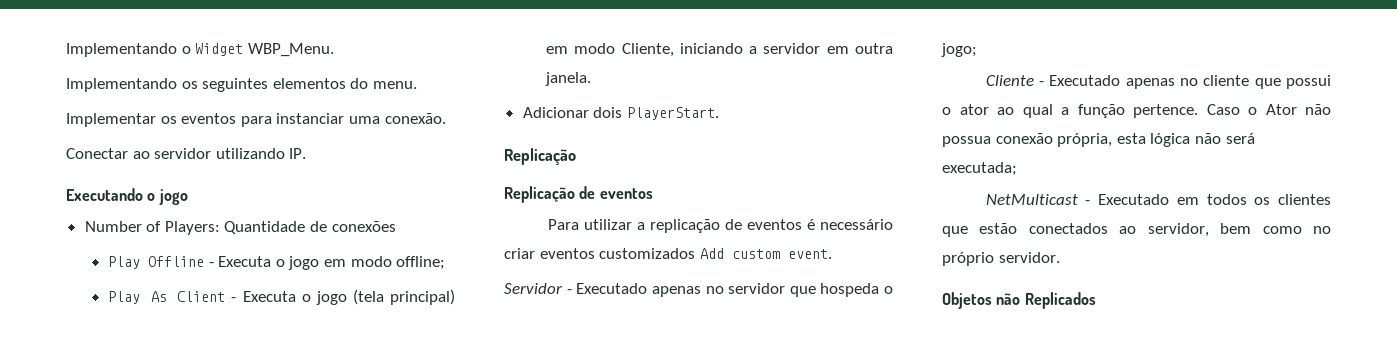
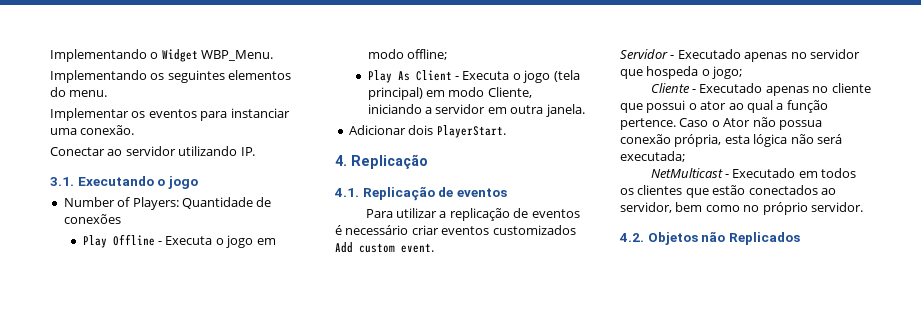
(307, 153) none -> [50,177,74,186] 3.1.
(719, 113) none -> [335,155,347,166] 4.
(576, 156) none -> [334,188,359,197] 4.1.
(1060, 257) none -> [619,233,644,242] 4.2.

